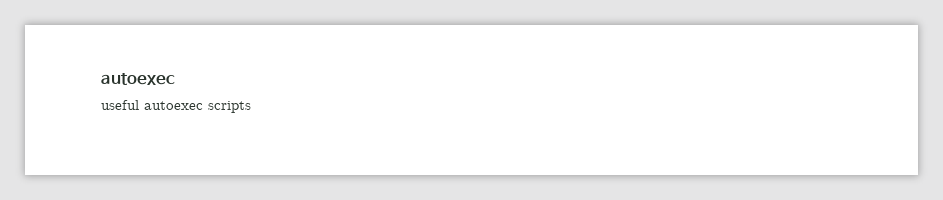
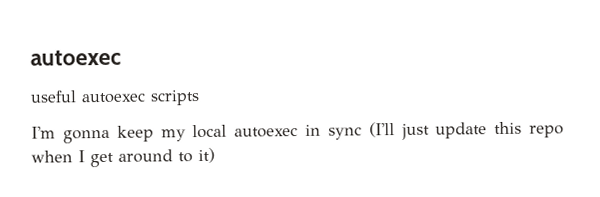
(251, 107) none -> [31,121,564,144] [31,147,215,168] // I'm gonna keep my local autoexec in sync (I'll just update this repo when I get around to it)

